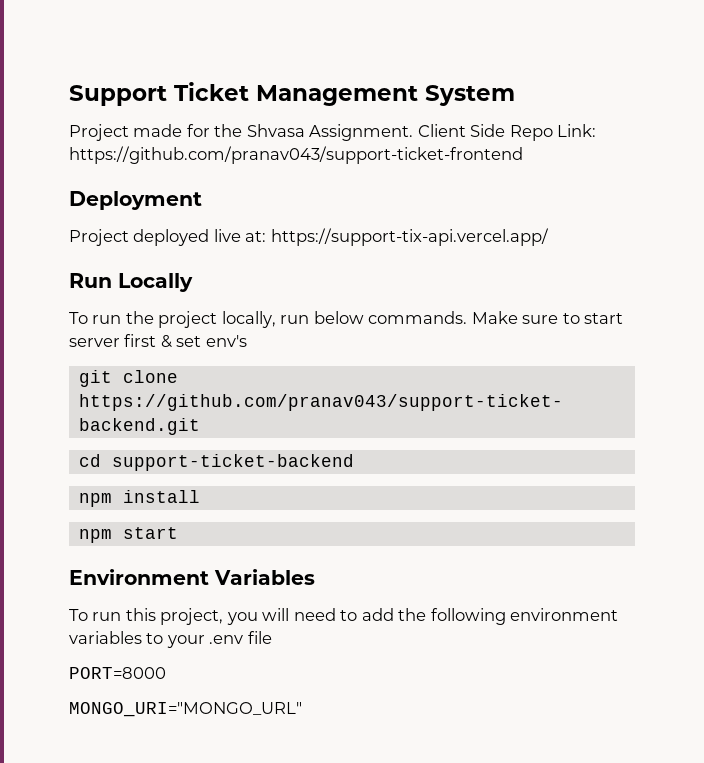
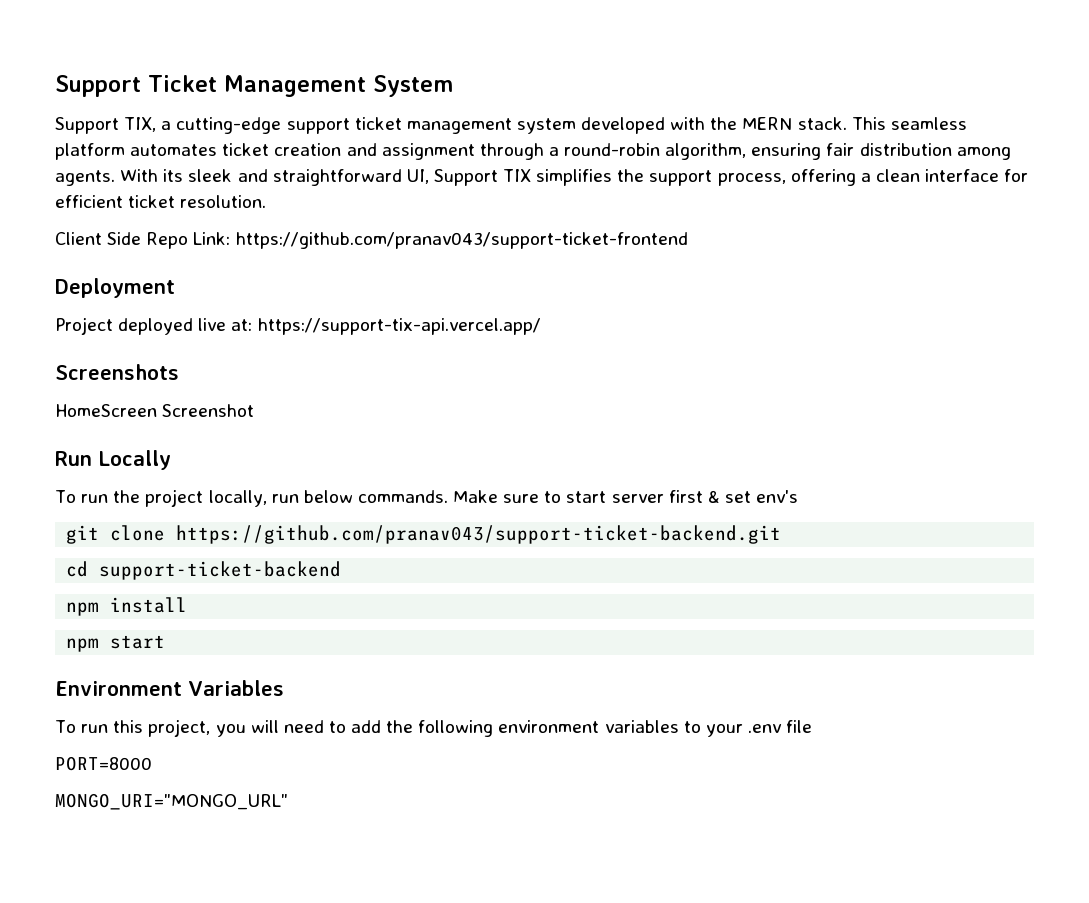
[69,124,414,141] Project made for the Shvasa Assignment. -> [55,117,967,134] [55,143,1011,160] [55,169,1029,186] [55,195,267,208] Support TIX, a cutting-edge support ticket management system developed with the MERN stack. This seamless platform automates ticket creation and assignment through a round-robin algorithm, ensuring fair distribution among agents. With its sleek and straightforward UI, Support TIX simplifies the support process, offering a clean interface for efficient ticket resolution. //
(549, 237) none -> [55,364,179,380] [55,404,255,417] // Screenshots // HomeScreen Screenshot

